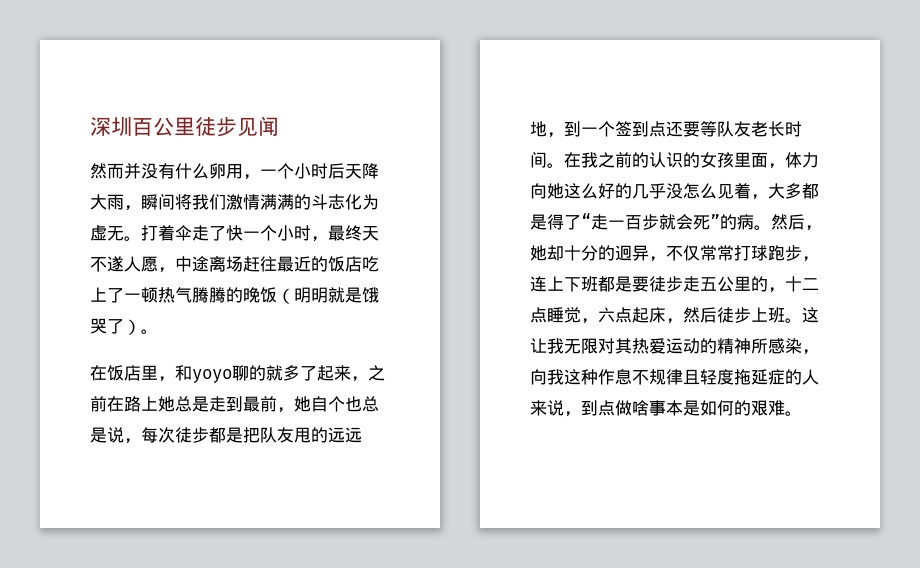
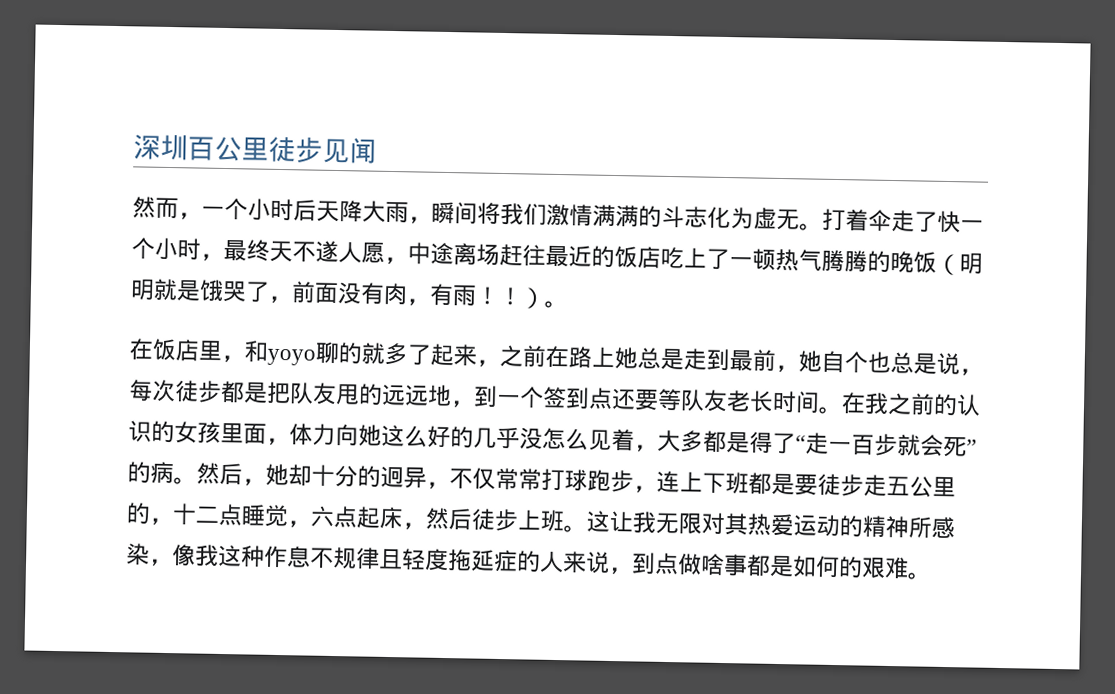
[124,163,243,179] 并没有什么卵用 -> (179, 208) none
(124, 326) none -> [268,281,523,307] ，前面没有肉，有雨！！
[530,369,547,385] 向 -> [171,544,196,567] 像
[666,400,683,416] 本 -> [746,554,771,577] 都

